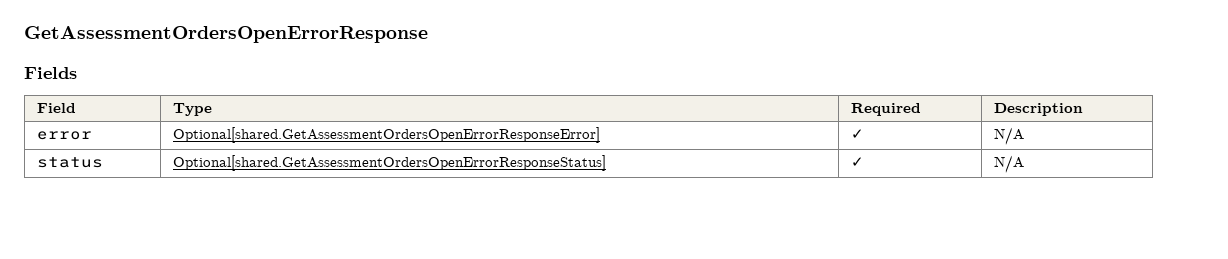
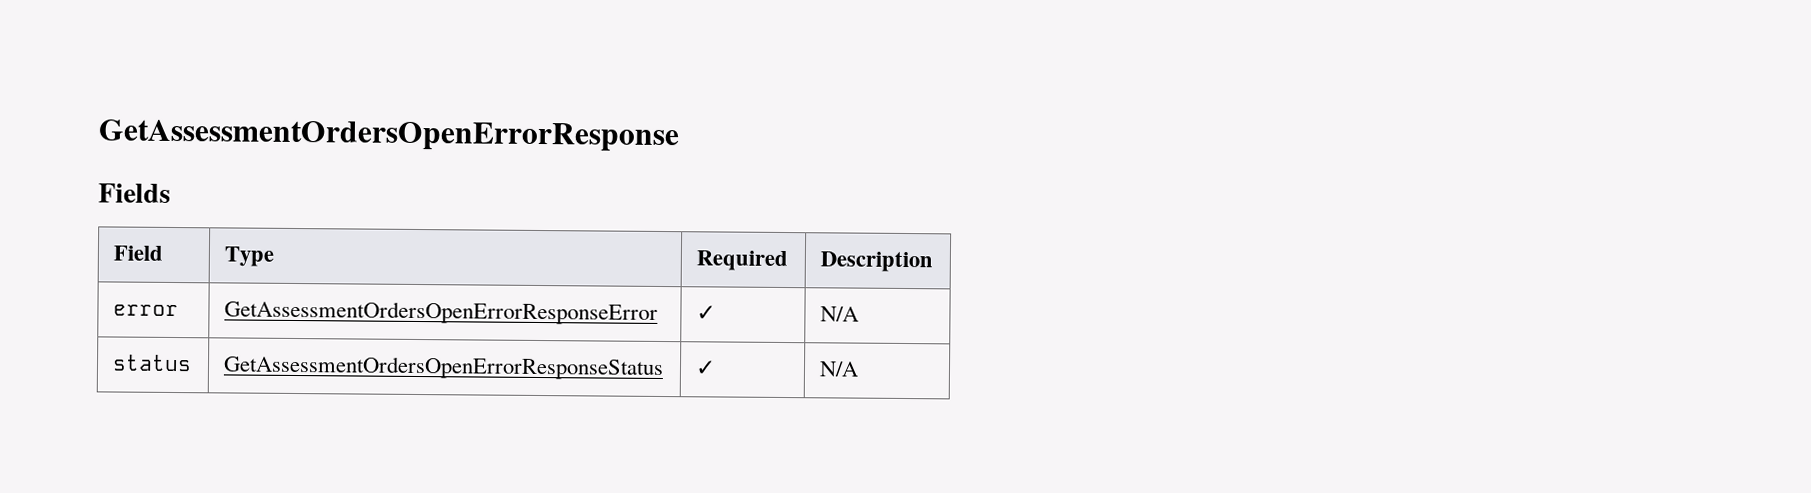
[172,127,600,143] Optional[shared.GetAssessmentOrdersOpenErrorResponseError] -> [224,300,659,325] GetAssessmentOrdersOpenErrorResponseError
[172,155,606,171] Optional[shared.GetAssessmentOrdersOpenErrorResponseStatus] -> [223,355,665,381] GetAssessmentOrdersOpenErrorResponseStatus

